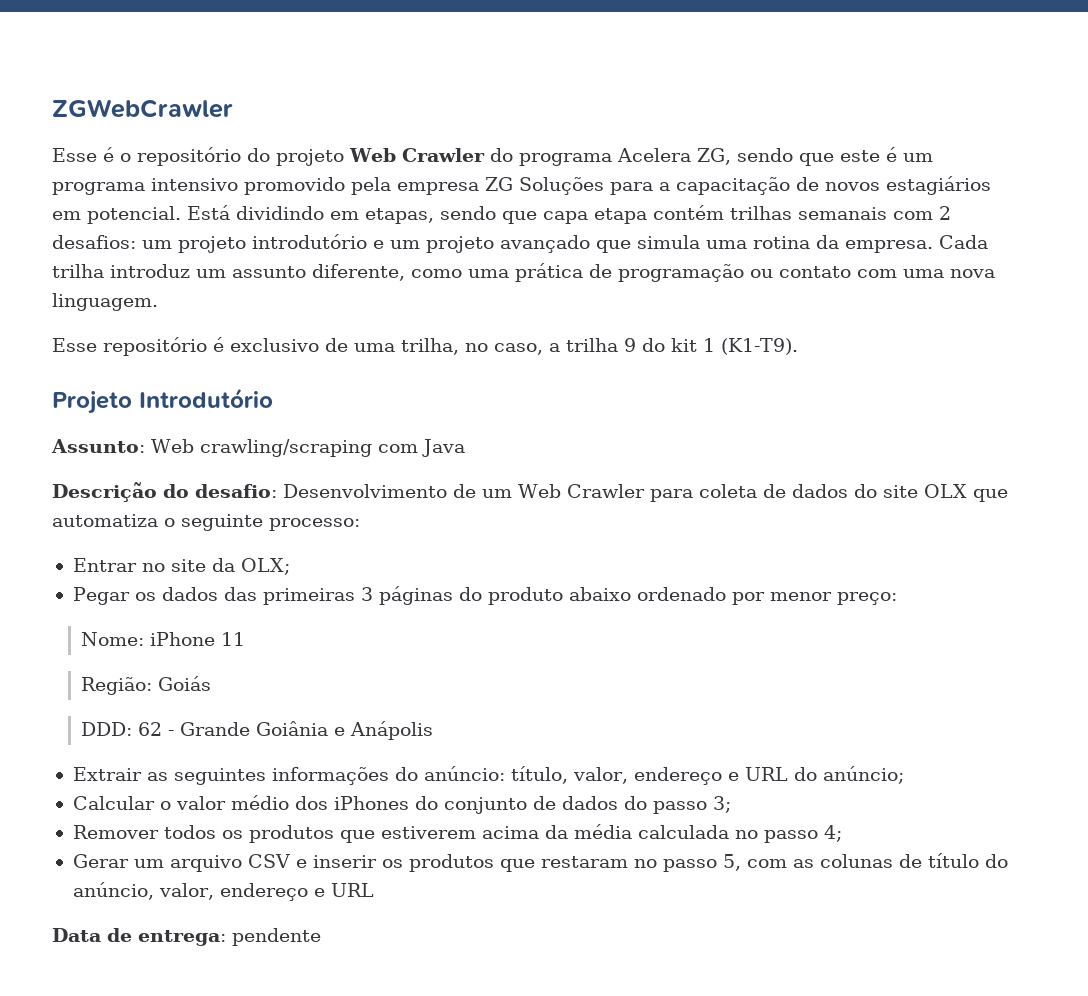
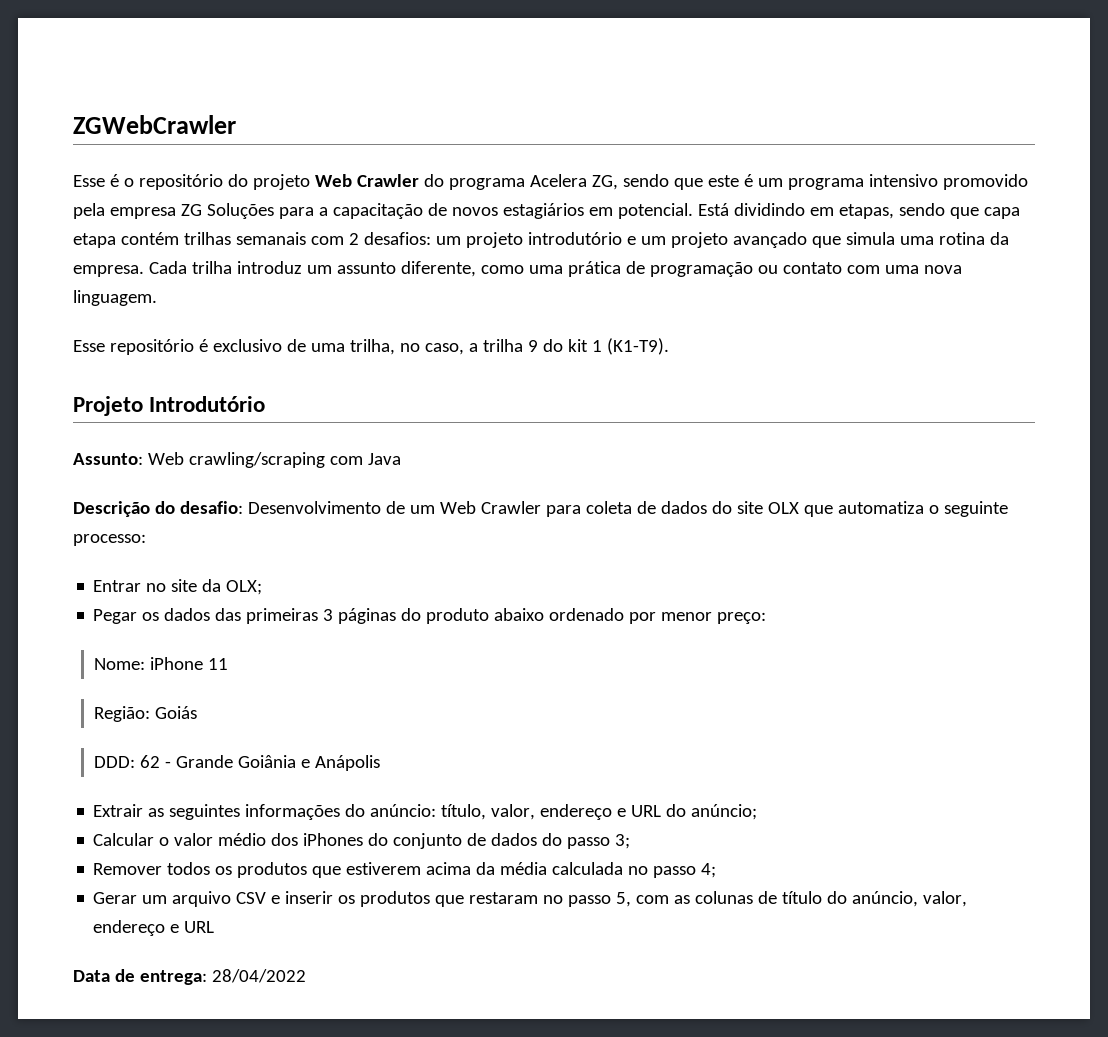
[232,928,321,946] pendente -> [211,969,306,983] 28/04/2022

